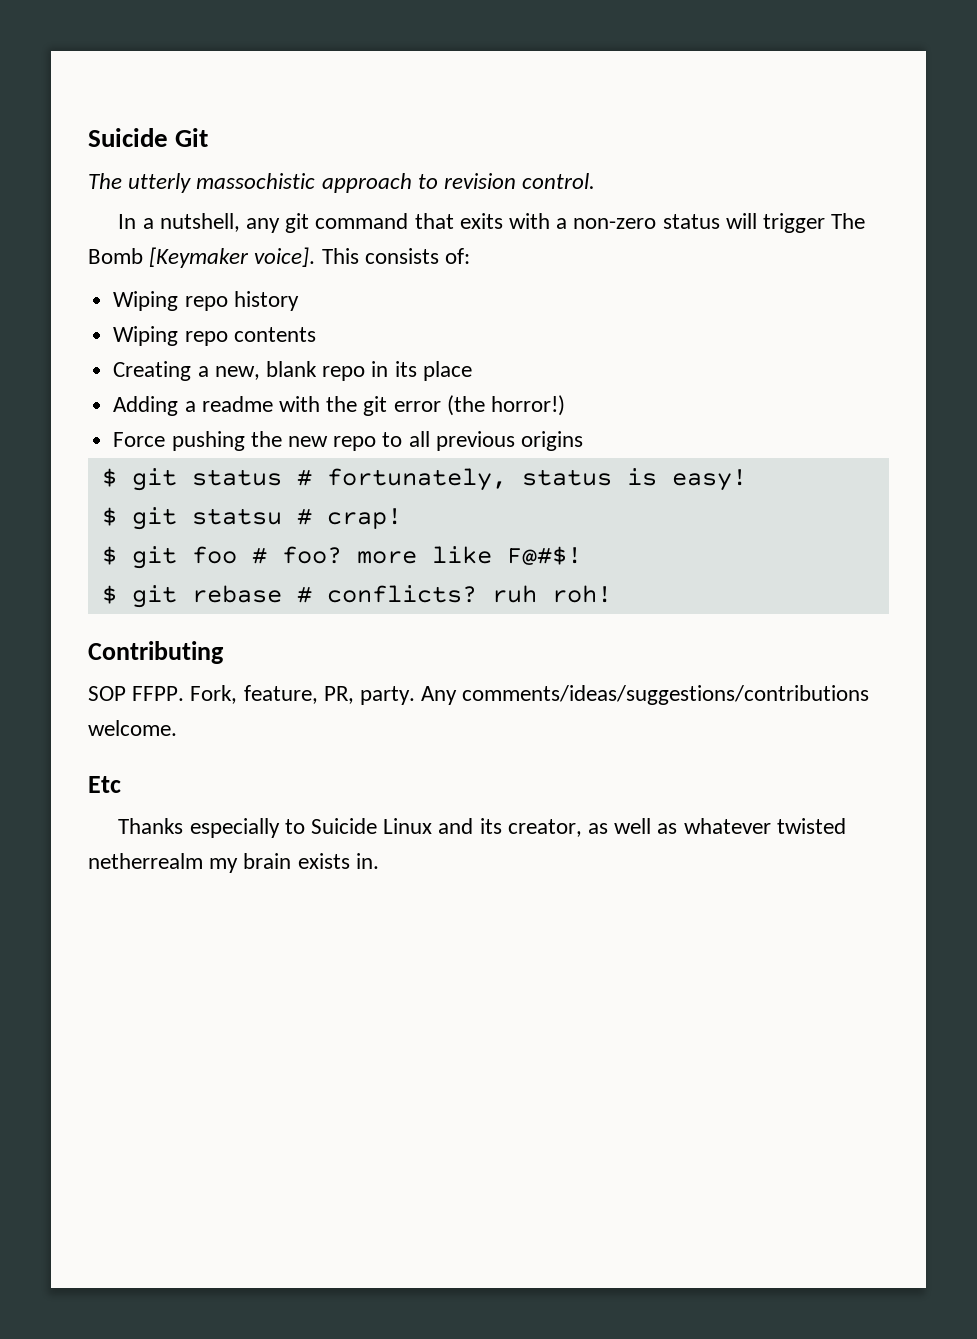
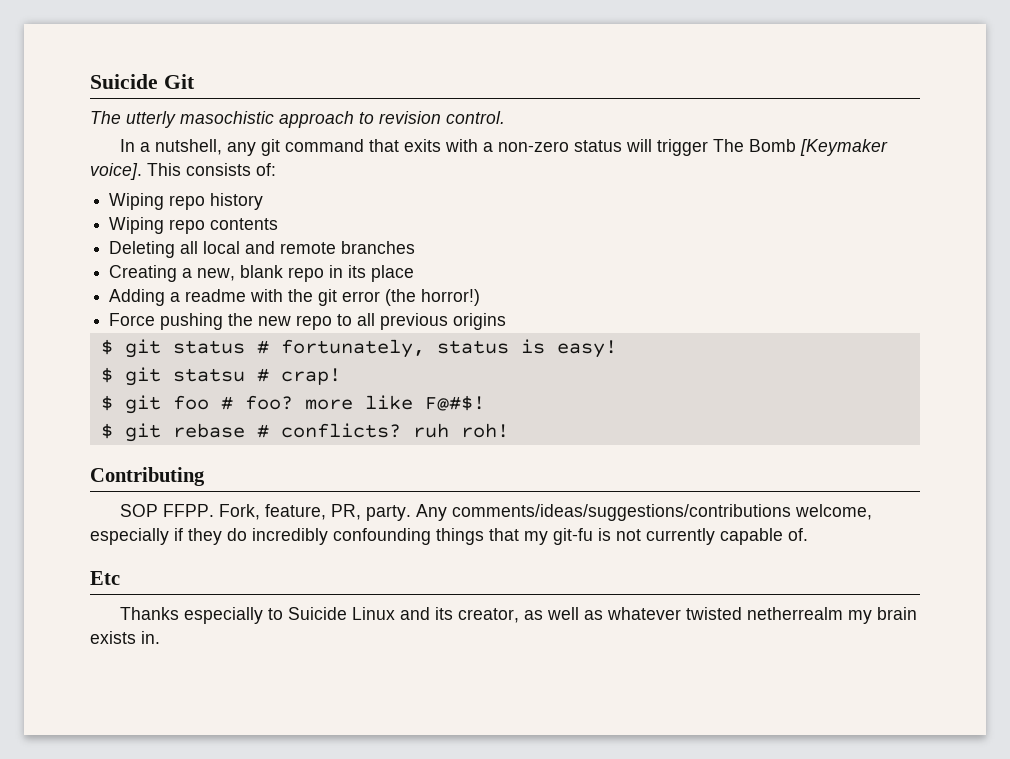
[196,173,316,189] massochistic -> [180,111,274,124] masochistic
(316, 334) none -> [109,241,416,258] // Deleting all local and remote branches
[88,720,177,736] welcome. -> [795,504,873,520] [90,528,808,545] welcome, especially if they do incredibly confounding things that my git-fu is not currently capable of.

